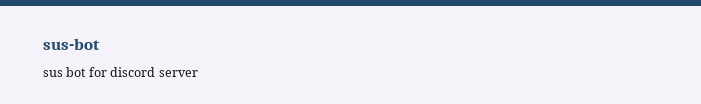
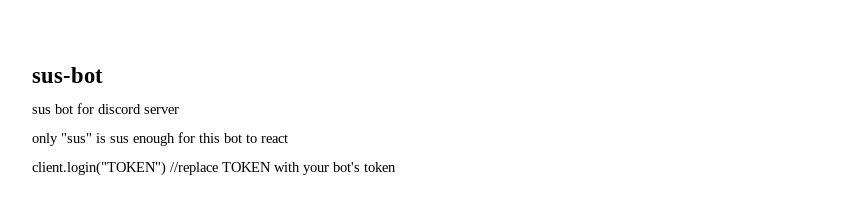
(198, 73) none -> [32,132,288,146] [32,161,396,176] // only "sus" is sus enough for this bot to react // client.login("TOKEN") //replace TOKEN with your bot's token

